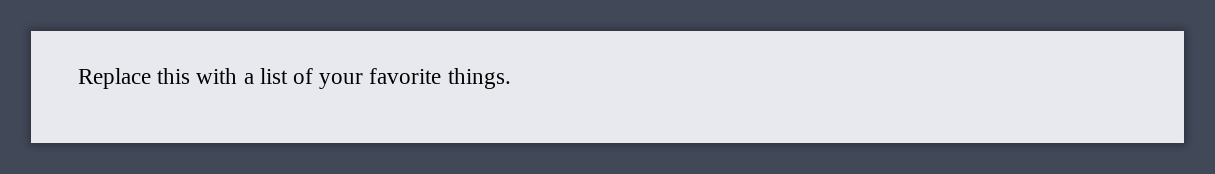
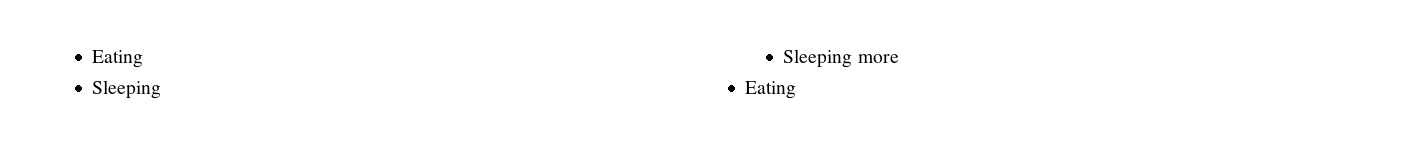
[78,68,511,89] Replace this with a list of your favorite things. -> [92,50,144,68] [92,80,162,99] [783,49,899,68] [745,81,797,99] Eating // Sleeping // Sleeping more // Eating

